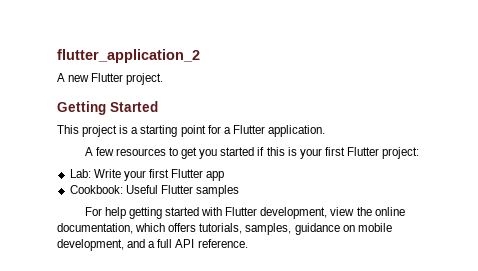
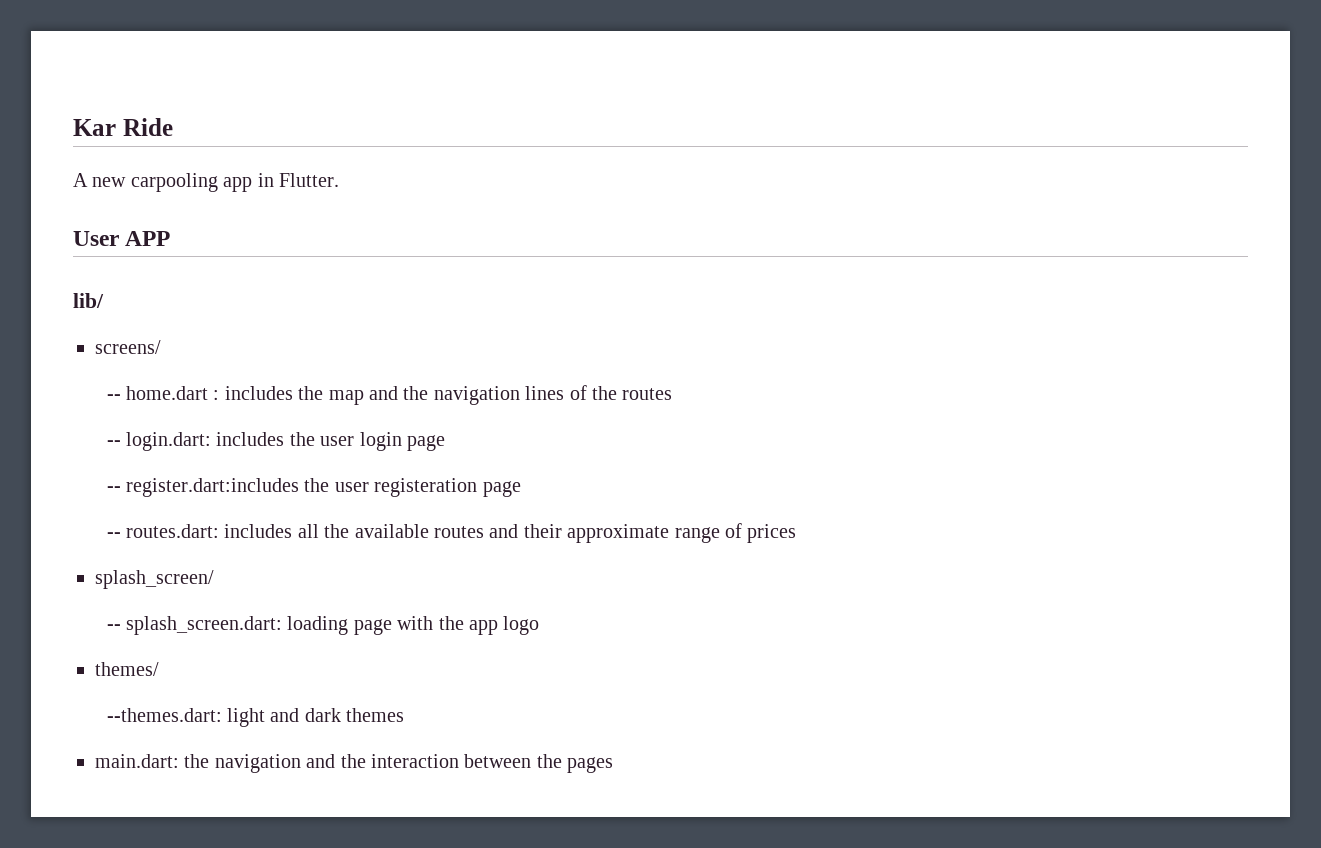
[57,49,200,63] flutter_application_2 -> [73,118,173,136] Kar Ride
[91,73,164,85] [57,101,158,115] [57,125,325,137] [84,147,420,159] [69,169,225,181] [69,185,239,197] [84,207,405,219] [57,223,392,235] [57,239,248,251] Flutter project. // Getting Started // This project is a starting point for a Flutter application. // A few resources to get you started if this is your first Flutter project: // Lab: Write your first Flutter app // Cookbook: Useful Flutter samples // For help getting started with Flutter development, view the online documentation, which offers tutorials, samples, guidance on mobile development, and a full API reference. -> [130,173,339,192] [73,231,171,246] [73,293,104,308] [95,340,161,354] [106,385,673,405] [106,432,446,451] [106,478,521,497] [106,523,797,543] [95,570,214,589] [106,616,540,635] [95,662,159,676] [106,708,405,727] [95,754,614,773] carpooling app in Flutter. // User APP // lib/ // screens/ // -- home.dart : includes the map and the navigation lines of the routes // -- login.dart: includes the user login page // -- register.dart:includes the user registeration page // -- routes.dart: includes all the available routes and their approximate range of prices // splash_screen/ // -- splash_screen.dart: loading page with the app logo // themes/ // --themes.dart: light and dark themes // main.dart: the navigation and the interaction between the pages

